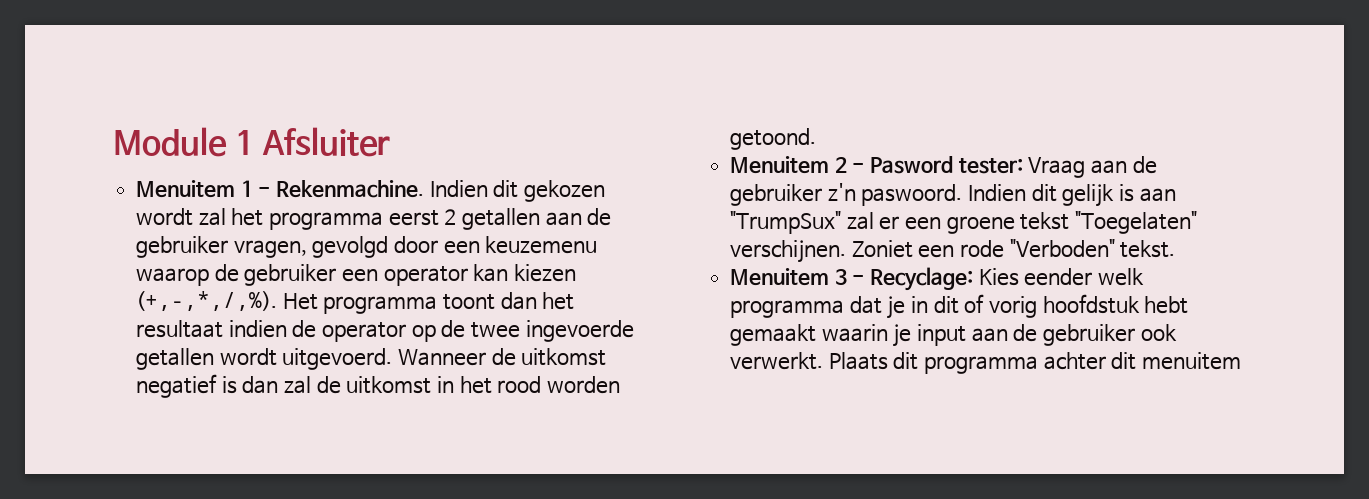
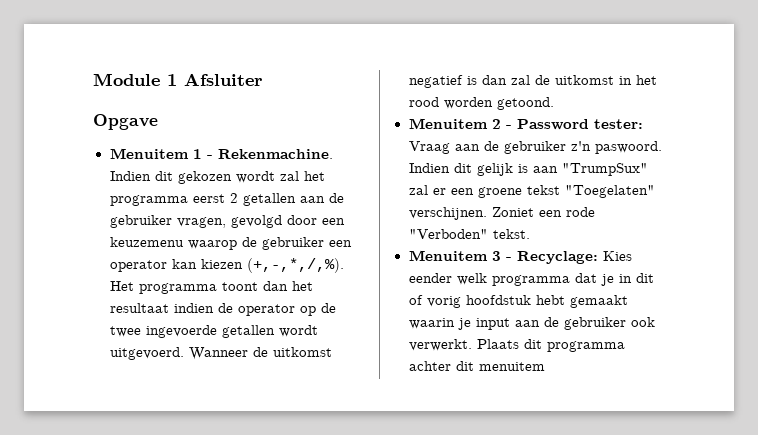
(390, 142) none -> [93,114,158,130] // Opgave
[870,156,954,174] Pasword -> [516,119,589,130] Password

